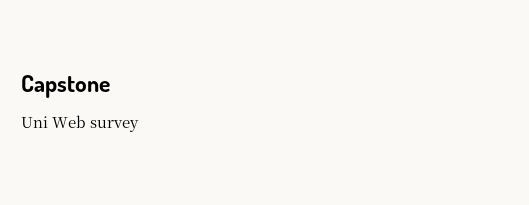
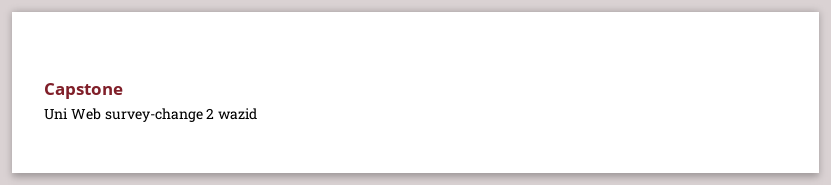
[90,120,140,132] survey -> [104,108,258,122] survey-change 2 wazid

